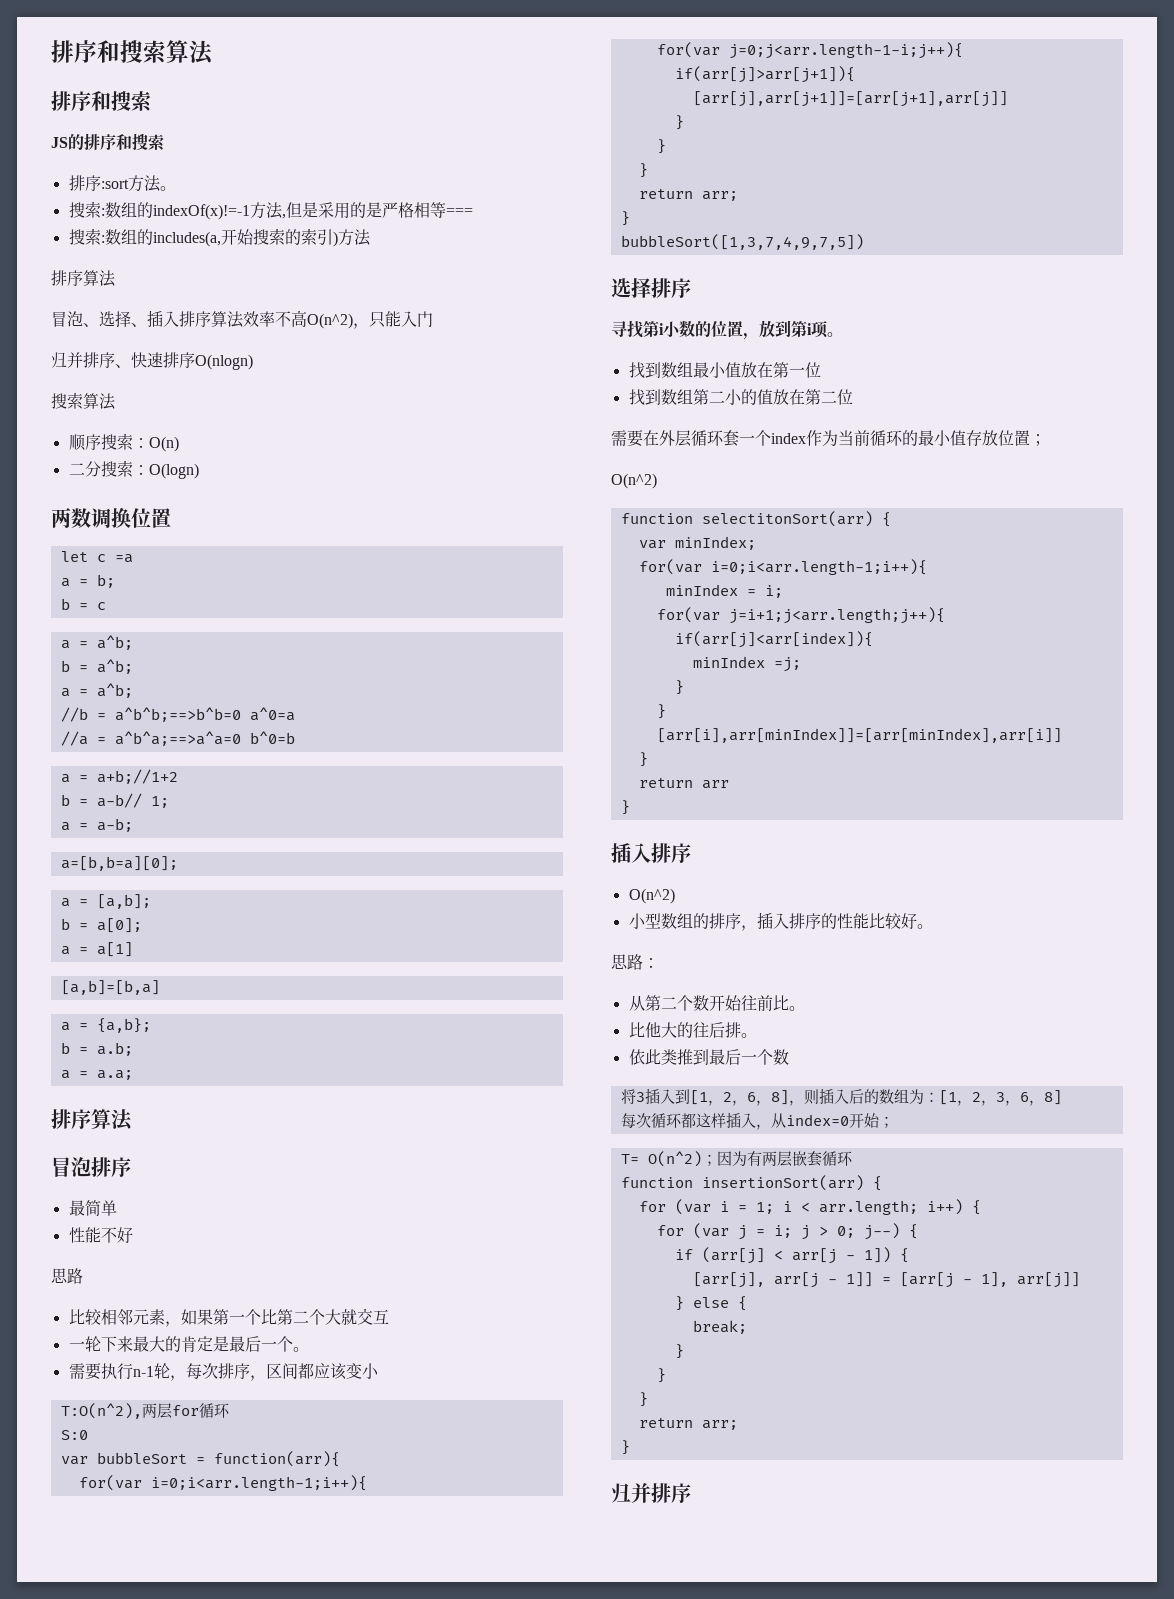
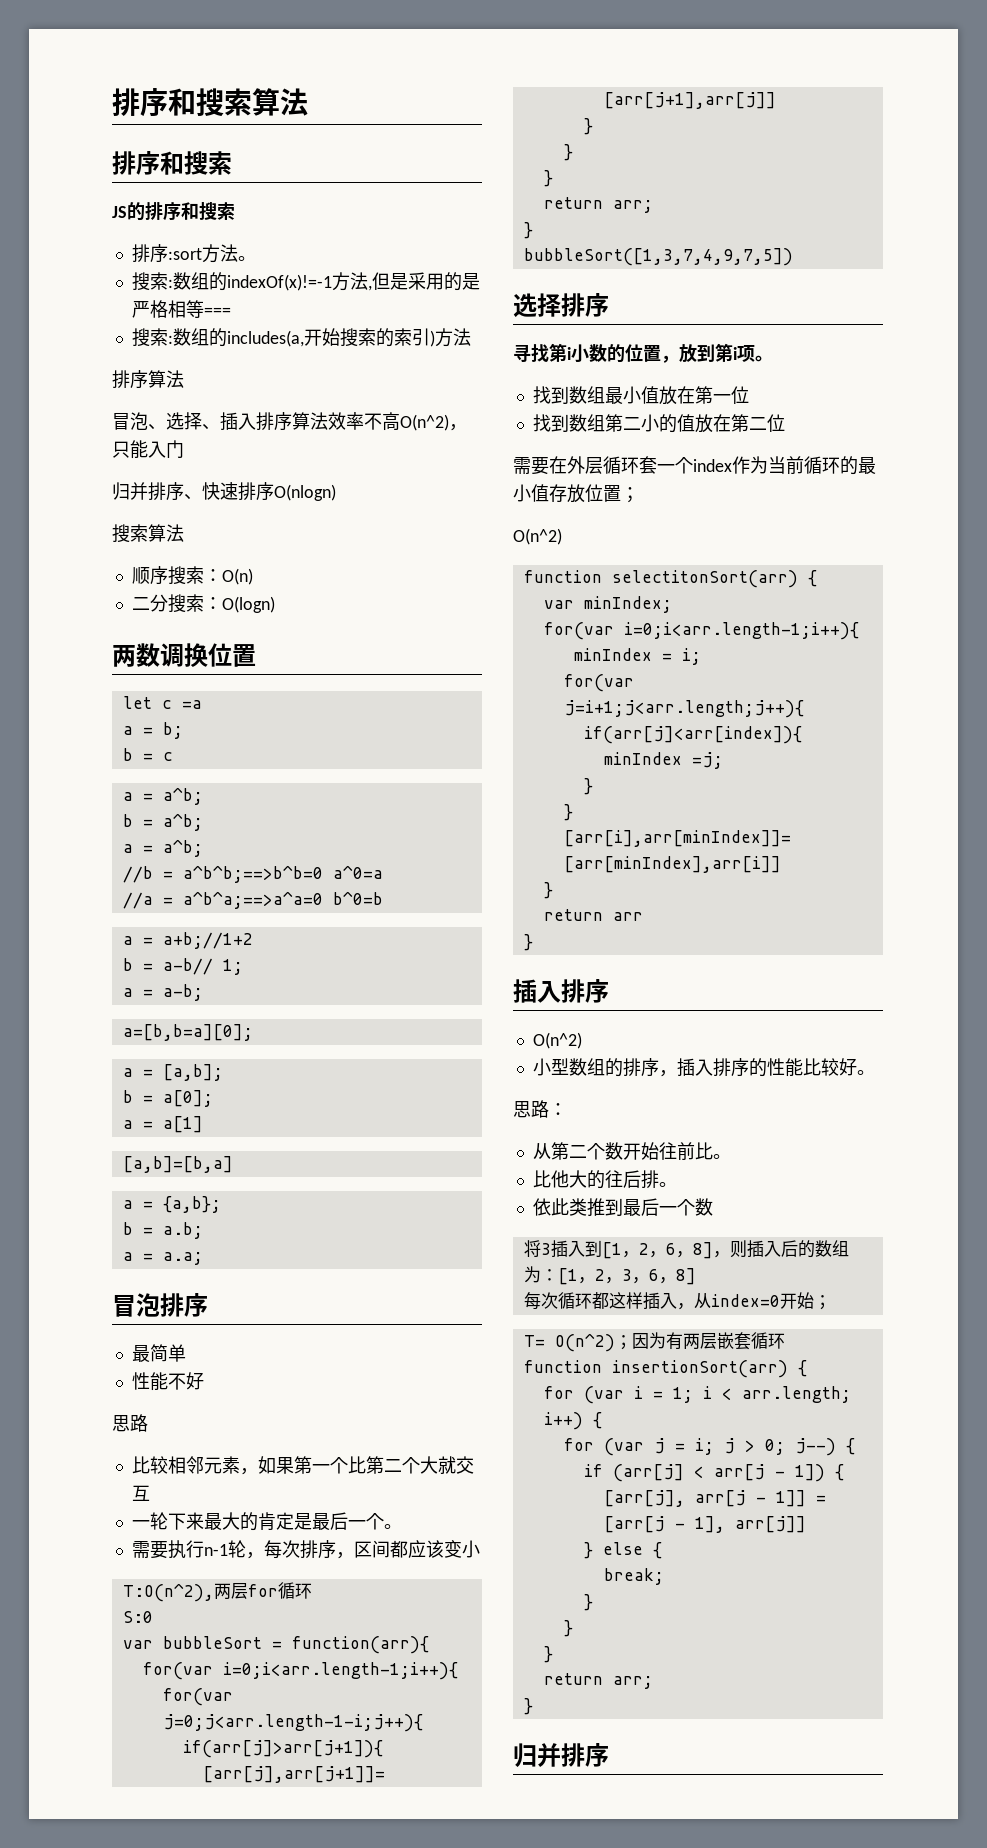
[51,1109,133,1131] // 排序算法 -> (203, 1258) none

